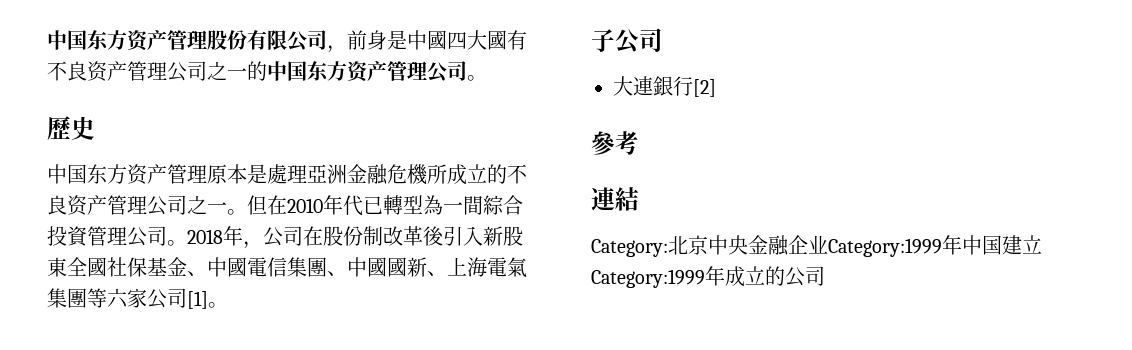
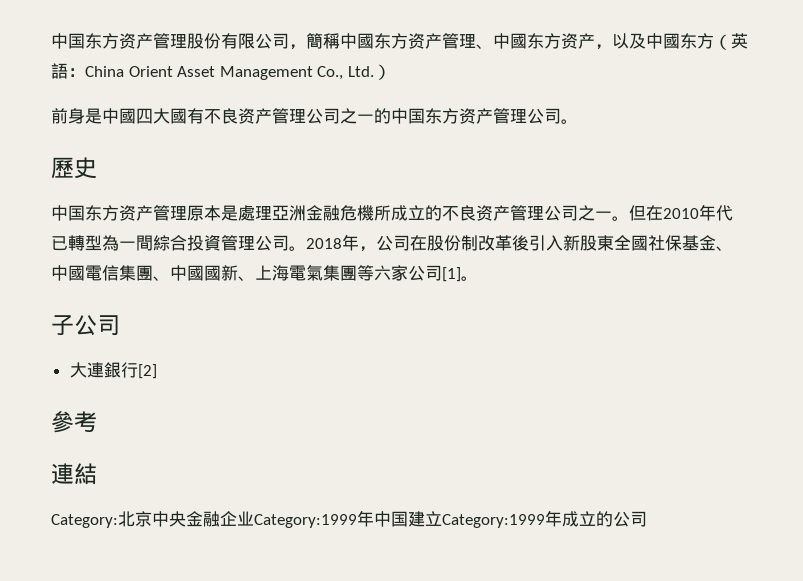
(347, 49) none -> [306,33,748,50] [51,63,391,80] 簡稱中國东方资产管理、中國东方资产，以及中國东方（英語：China Orient Asset Management Co., Ltd.） //

